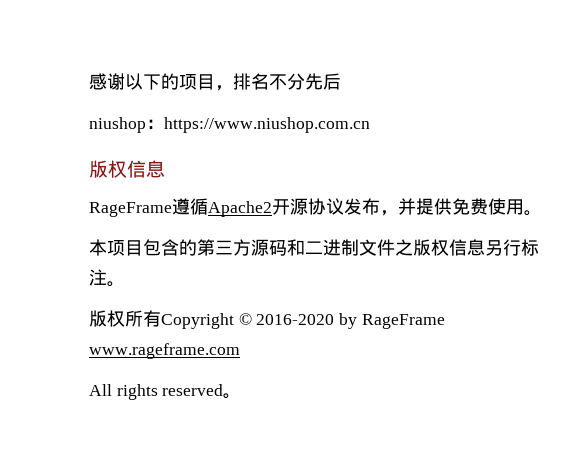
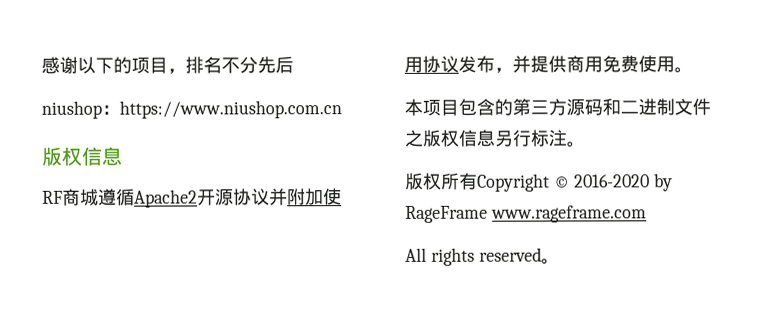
[89,202,172,217] RageFrame -> [42,188,99,206] RF商城
(344, 206) none -> [269,188,342,206] [404,55,459,73] 并附加使用协议
(452, 206) none -> [566,55,603,73] 商用

